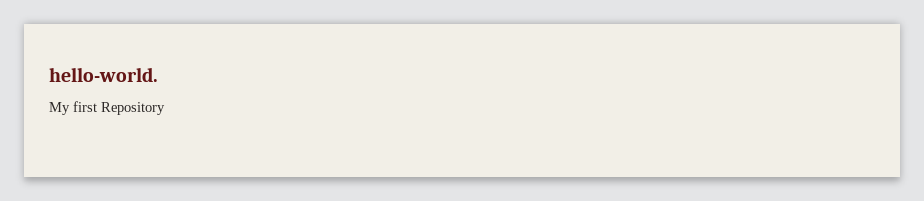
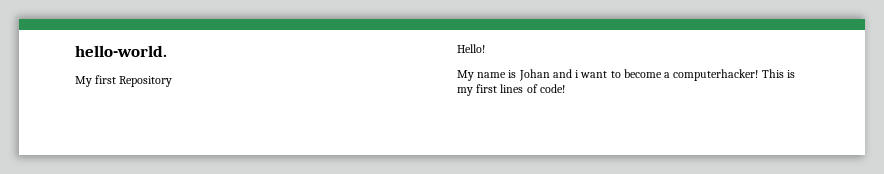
(165, 108) none -> [457,44,485,53] [457,69,795,81] [457,84,565,96] // Hello! // My name is Johan and i want to become a computerhacker! This is my first lines of code!

